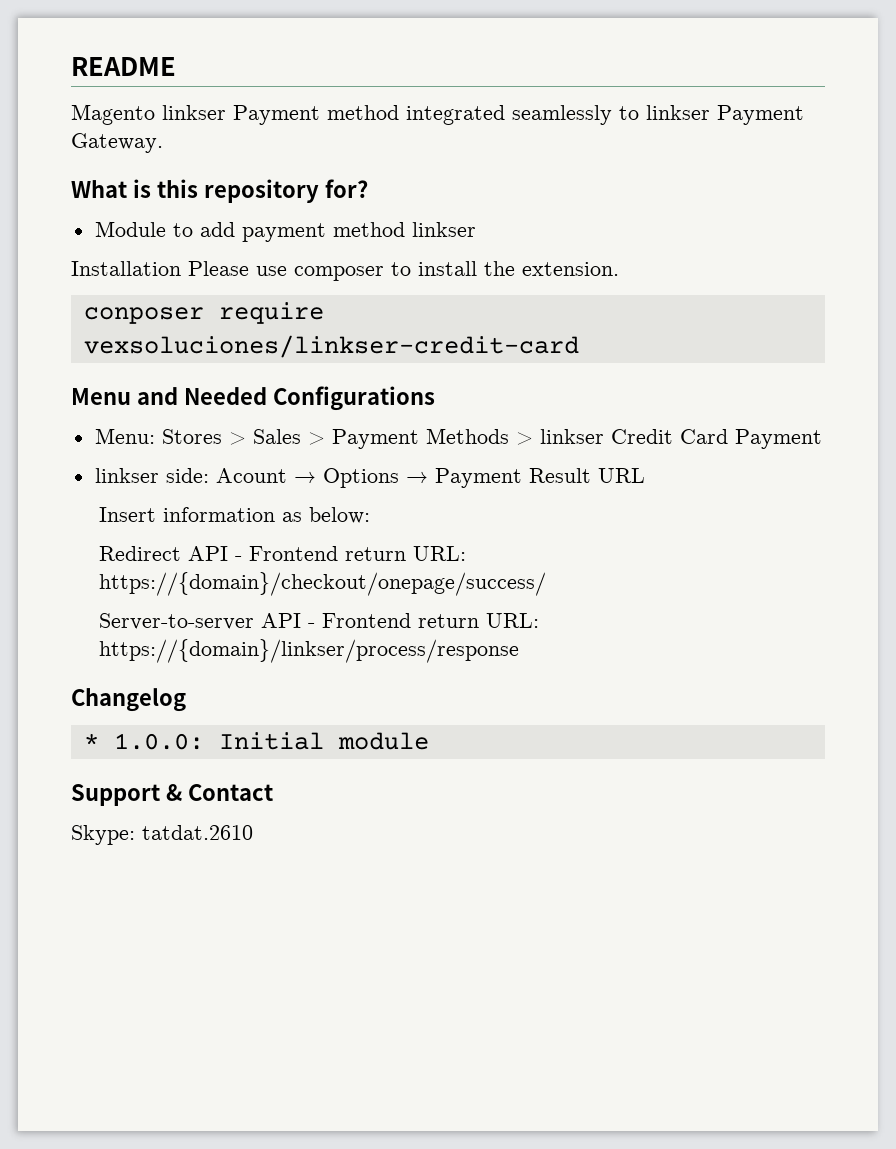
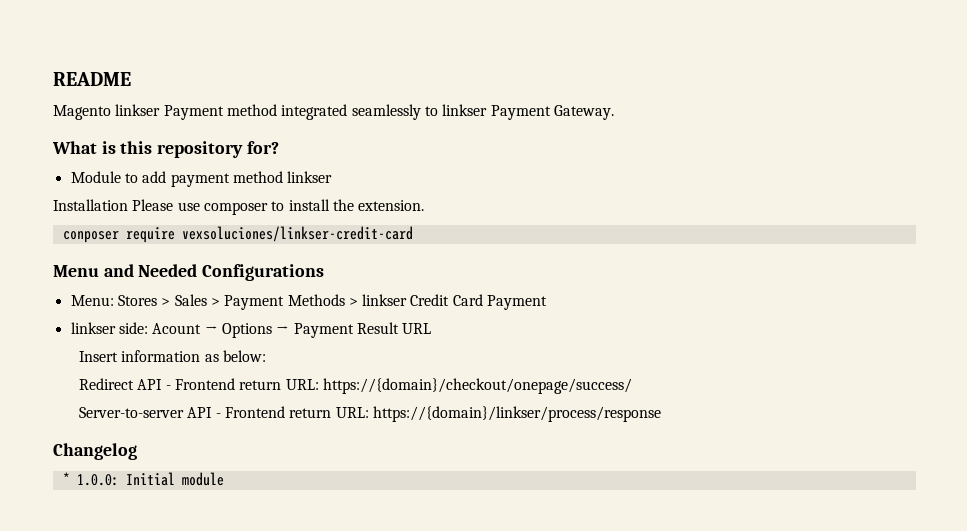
[71,784,273,806] [71,825,253,845] // Support & Contact // Skype: tatdat.2610 -> (224, 479) none

